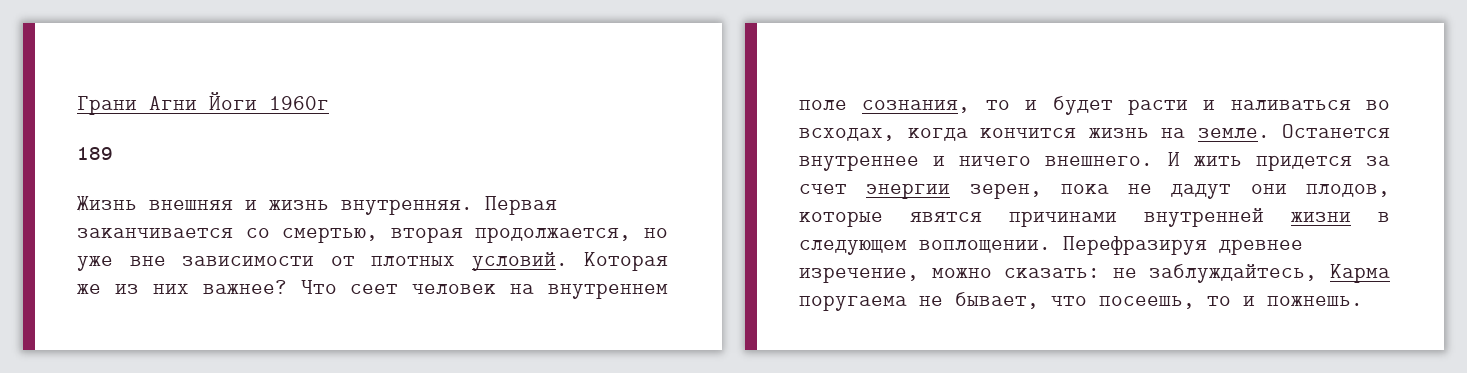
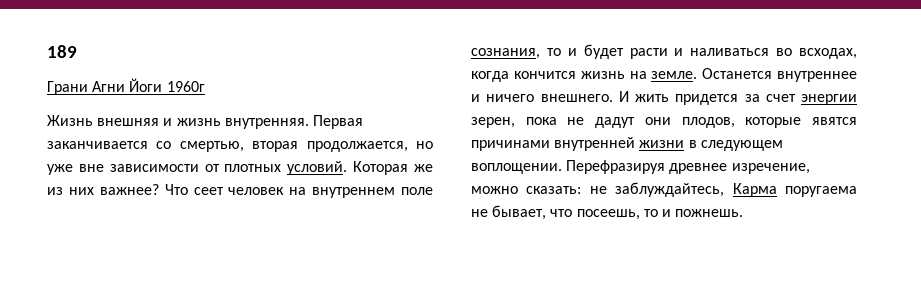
(77, 105) none -> [47,45,77,58] 189 //
[77,147,113,160] // 189 -> (205, 86) none

